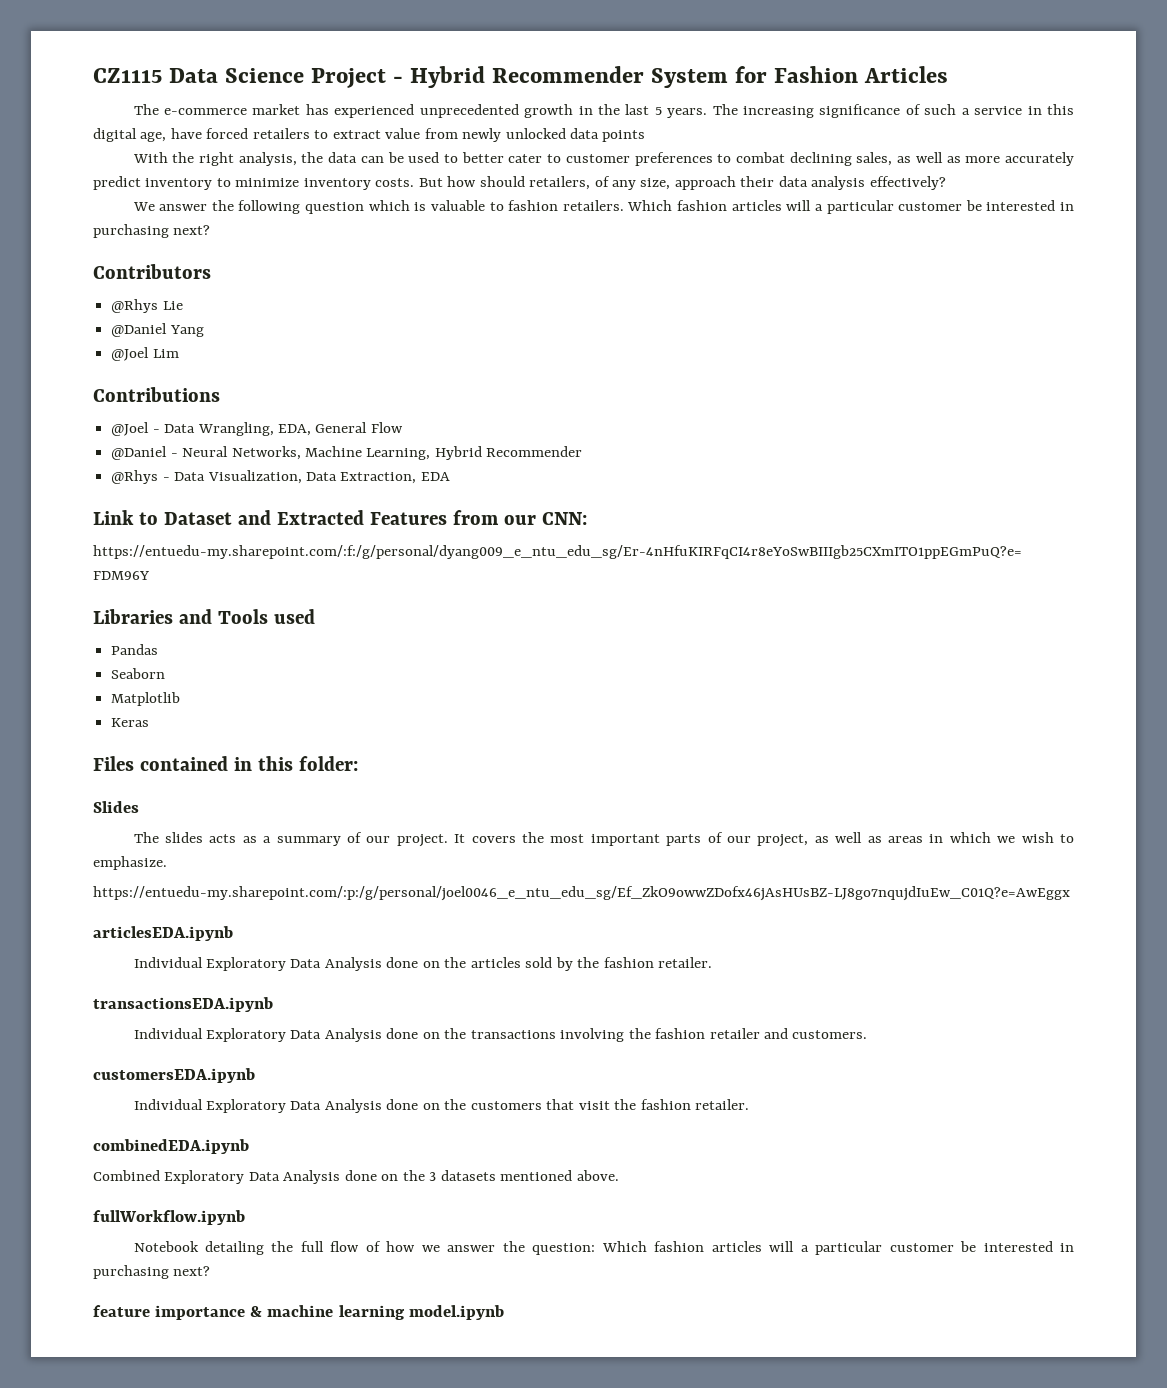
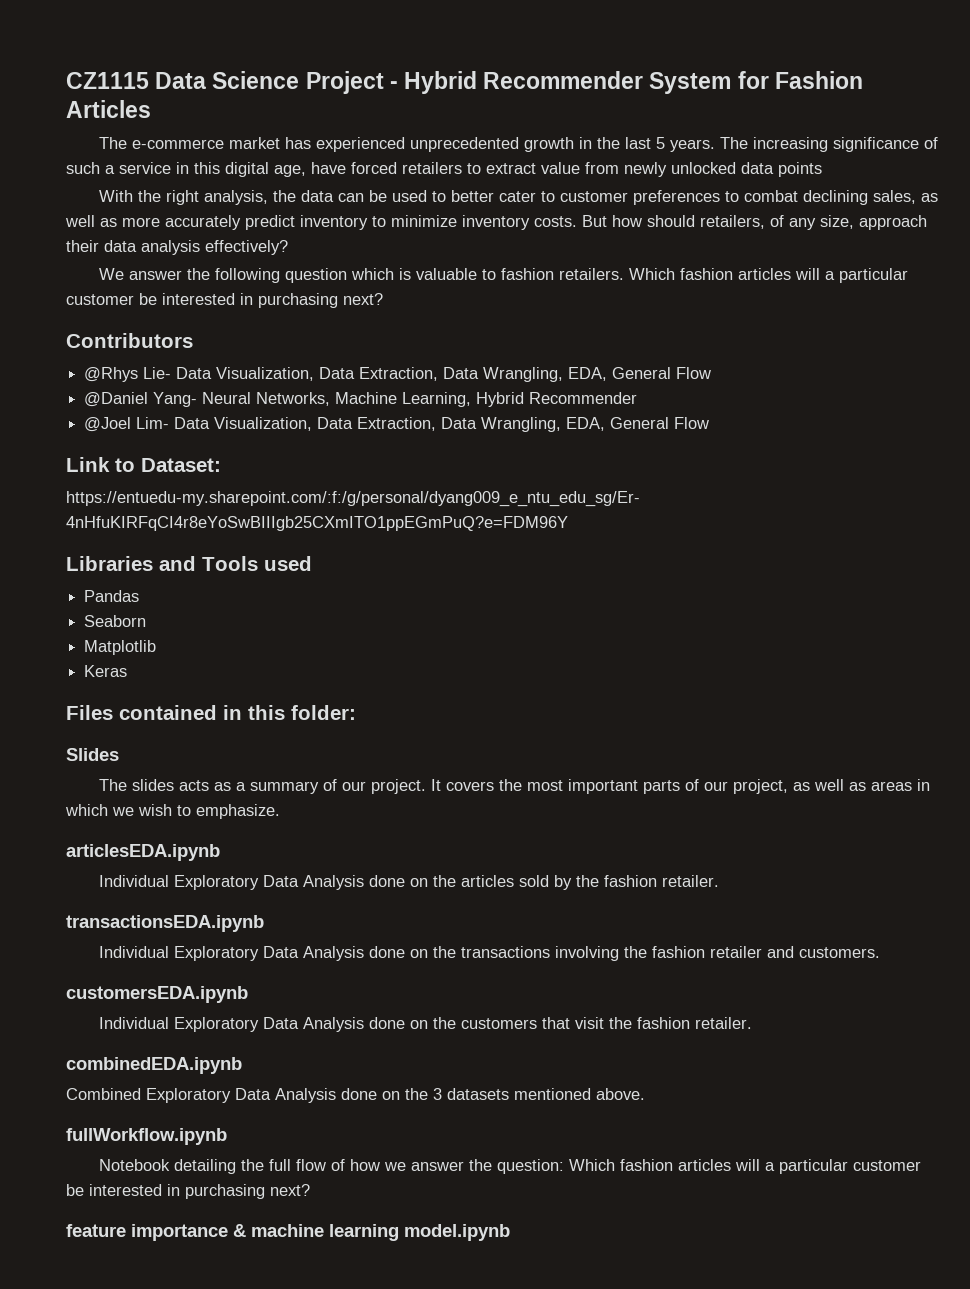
[162,301,183,310] [111,323,204,337] [111,347,179,361] [93,387,220,402] [111,422,160,436] Lie // @Daniel Yang // @Joel Lim // Contributions // @Joel - -> [143,367,439,381] Lie- Data Visualization, Data Extraction,
[170,453,178,457] - -> [153,392,198,407] Yang-
[111,470,450,484] [93,510,587,525] @Rhys - Data Visualization, Data Extraction, EDA // Link to Dataset and Extracted Features from our CNN: -> [84,417,710,432] [66,457,221,472] @Joel Lim- Data Visualization, Data Extraction, Data Wrangling, EDA, General Flow // Link to Dataset:
[93,886,1070,901] // https://entuedu-my.sharepoint.com/:p:/g/personal/joel0046_e_ntu_edu_sg/Ef_ZkO9owwZDofx46jAsHUsBZ-LJ8go7nqujdIuEw_C01Q?e=AwEggx -> (280, 811) none

